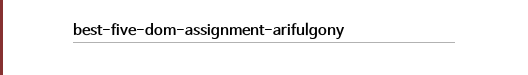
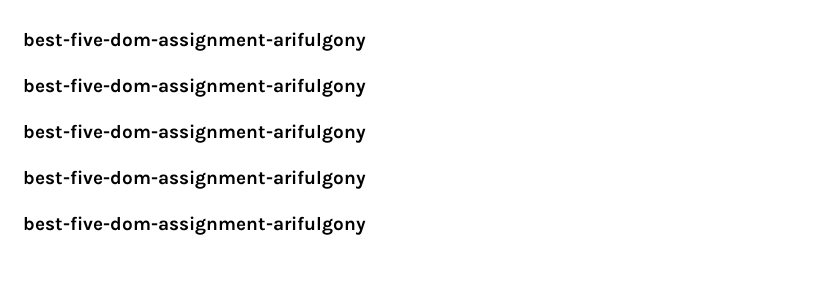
[73,22,345,40] best-five-dom-assignment-arifulgony -> [23,32,366,51] [23,78,366,97] [23,124,366,143] [23,170,366,189] [23,216,366,235] best-five-dom-assignment-arifulgony // best-five-dom-assignment-arifulgony // best-five-dom-assignment-arifulgony // best-five-dom-assignment-arifulgony // best-five-dom-assignment-arifulgony

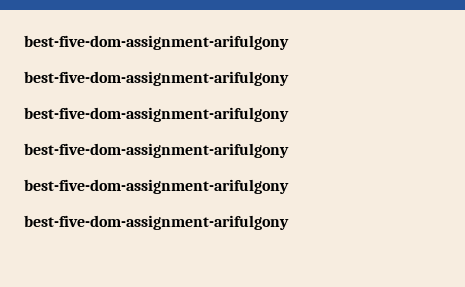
[23,32,366,51] [23,78,366,97] [23,124,366,143] [23,170,366,189] [23,216,366,235] best-five-dom-assignment-arifulgony // best-five-dom-assignment-arifulgony // best-five-dom-assignment-arifulgony // best-five-dom-assignment-arifulgony // best-five-dom-assignment-arifulgony -> [24,35,289,50] [24,71,289,86] [24,107,289,122] [24,143,289,158] [24,179,289,194] [24,215,289,230] best-five-dom-assignment-arifulgony // best-five-dom-assignment-arifulgony // best-five-dom-assignment-arifulgony // best-five-dom-assignment-arifulgony // best-five-dom-assignment-arifulgony // best-five-dom-assignment-arifulgony

